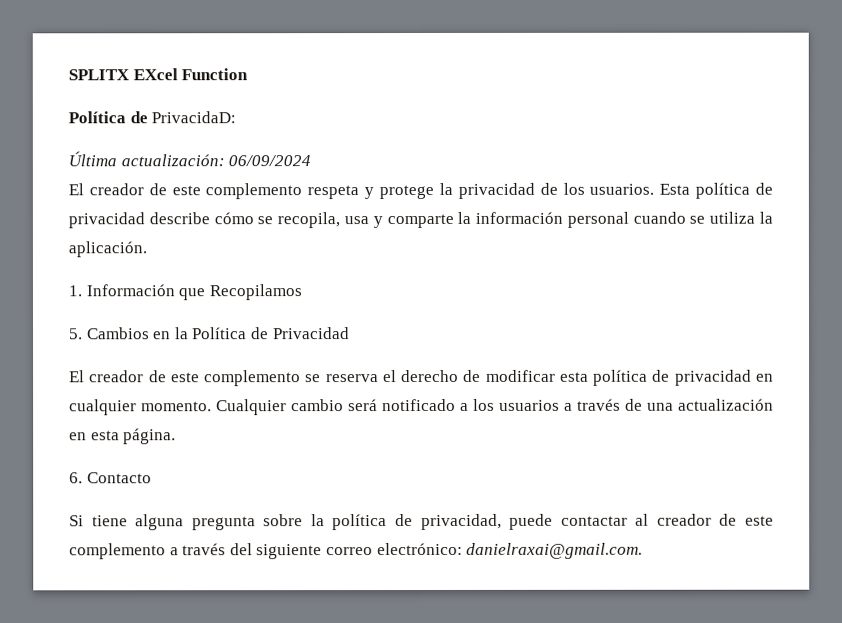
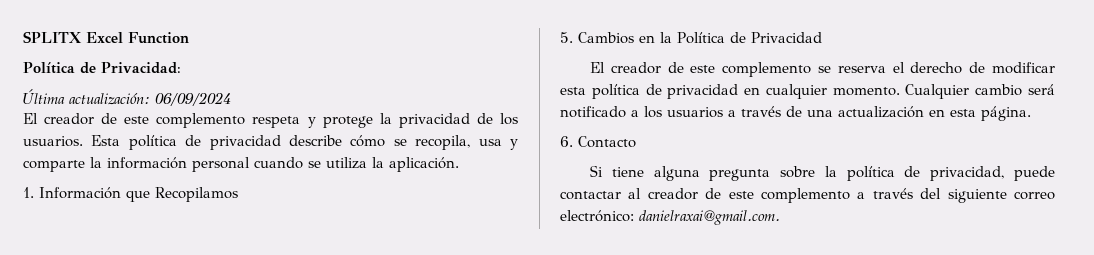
[132,68,178,81] EXcel -> [86,32,123,43] Excel
[151,111,237,124] PrivacidaD: -> [101,62,181,74] Privacidad:

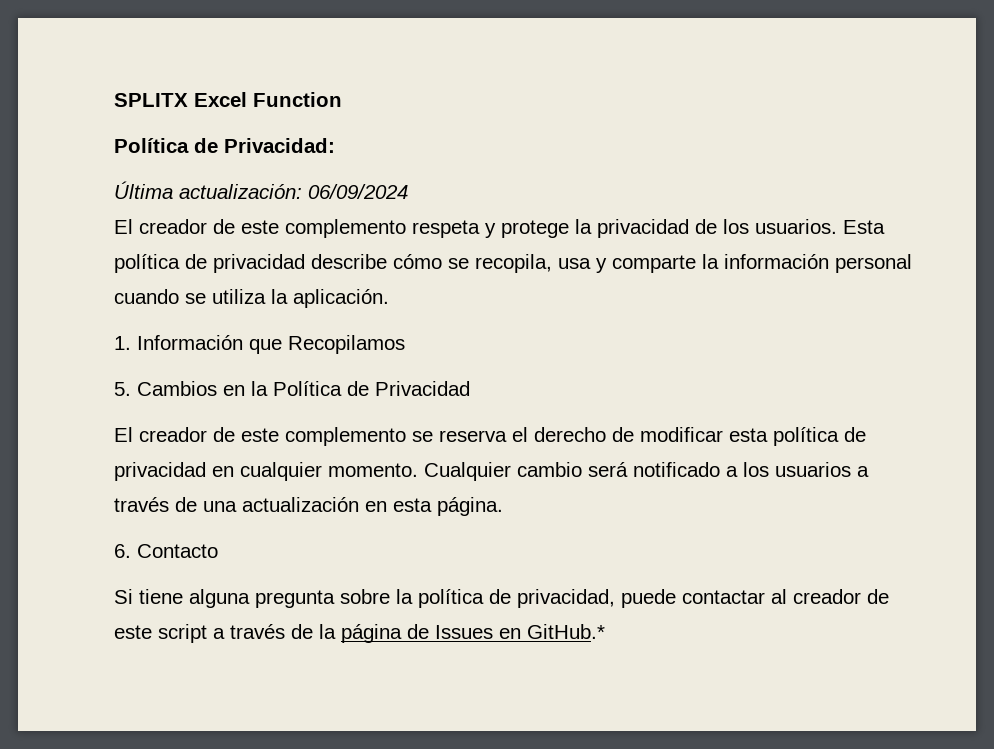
[761,188,1055,203] [560,210,780,225] complemento a través del siguiente correo electrónico: danielraxai@gmail.com. -> [158,624,605,643] script a través de la página de Issues en GitHub.*

